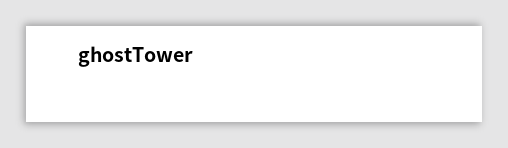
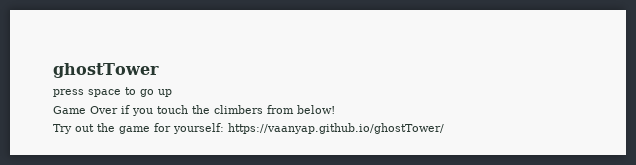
(193, 56) none -> [53,87,172,97] [53,105,335,116] [53,123,444,134] // press space to go up // Game Over if you touch the climbers from below! // Try out the game for yourself: https://vaanyap.github.io/ghostTower/

